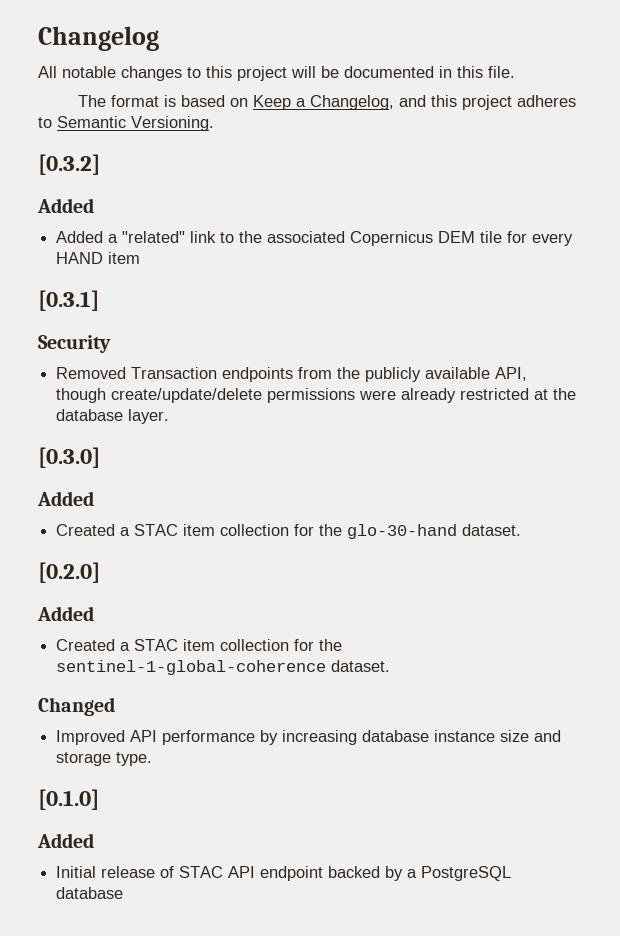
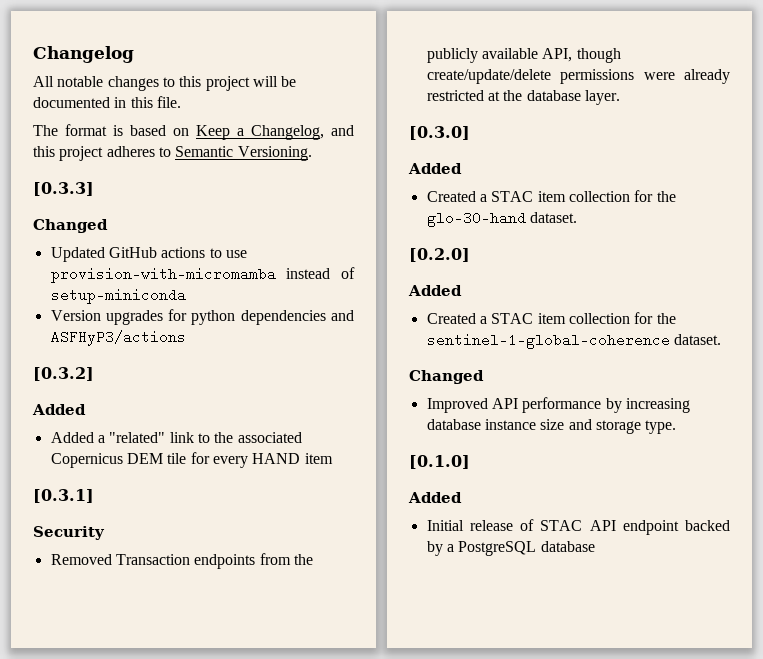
(214, 123) none -> [33,182,94,196] [33,219,108,233] [50,247,247,262] [50,267,355,283] [50,288,186,304] [50,309,354,325] [50,330,186,346] // [0.3.3] // Changed // Updated GitHub actions to use provision-with-micromamba instead of setup-miniconda // Version upgrades for python dependencies and ASFHyP3/actions

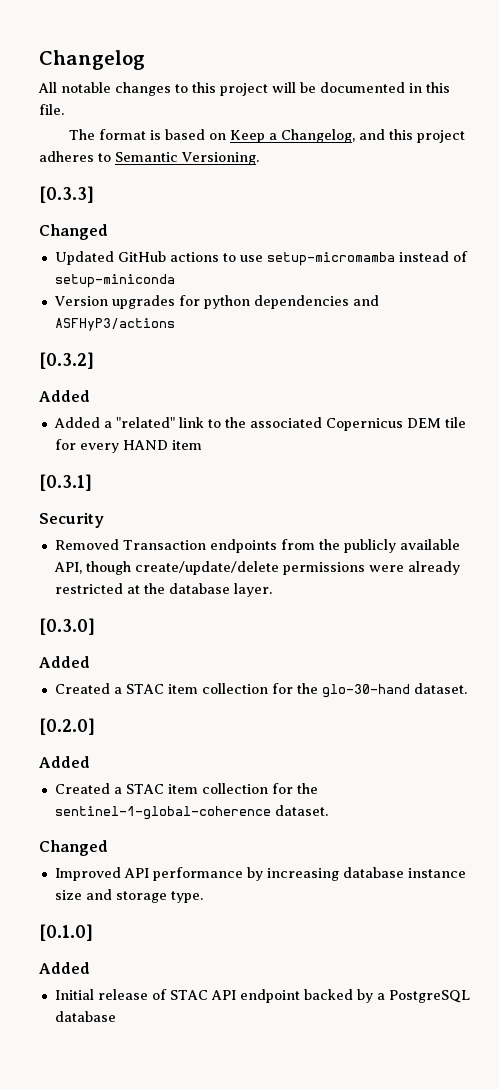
[50,267,276,283] provision-with-micromamba -> [266,252,395,266] setup-micromamba

